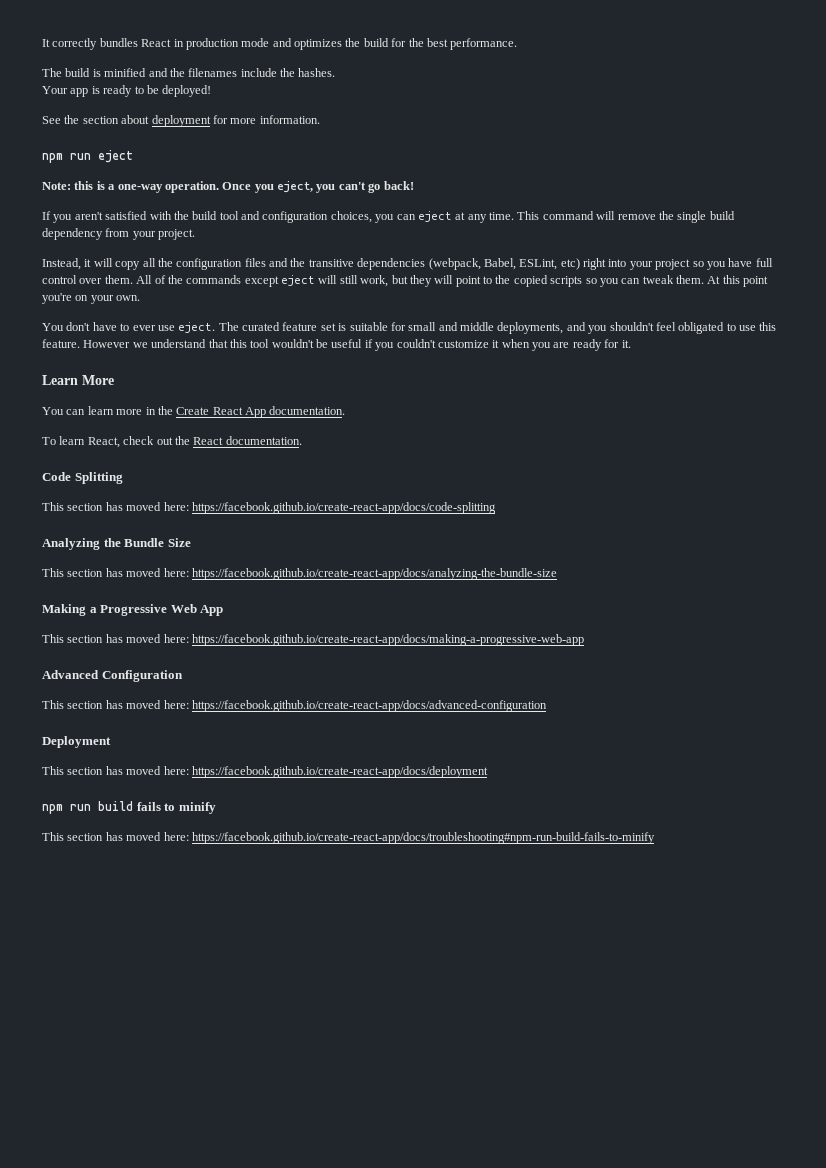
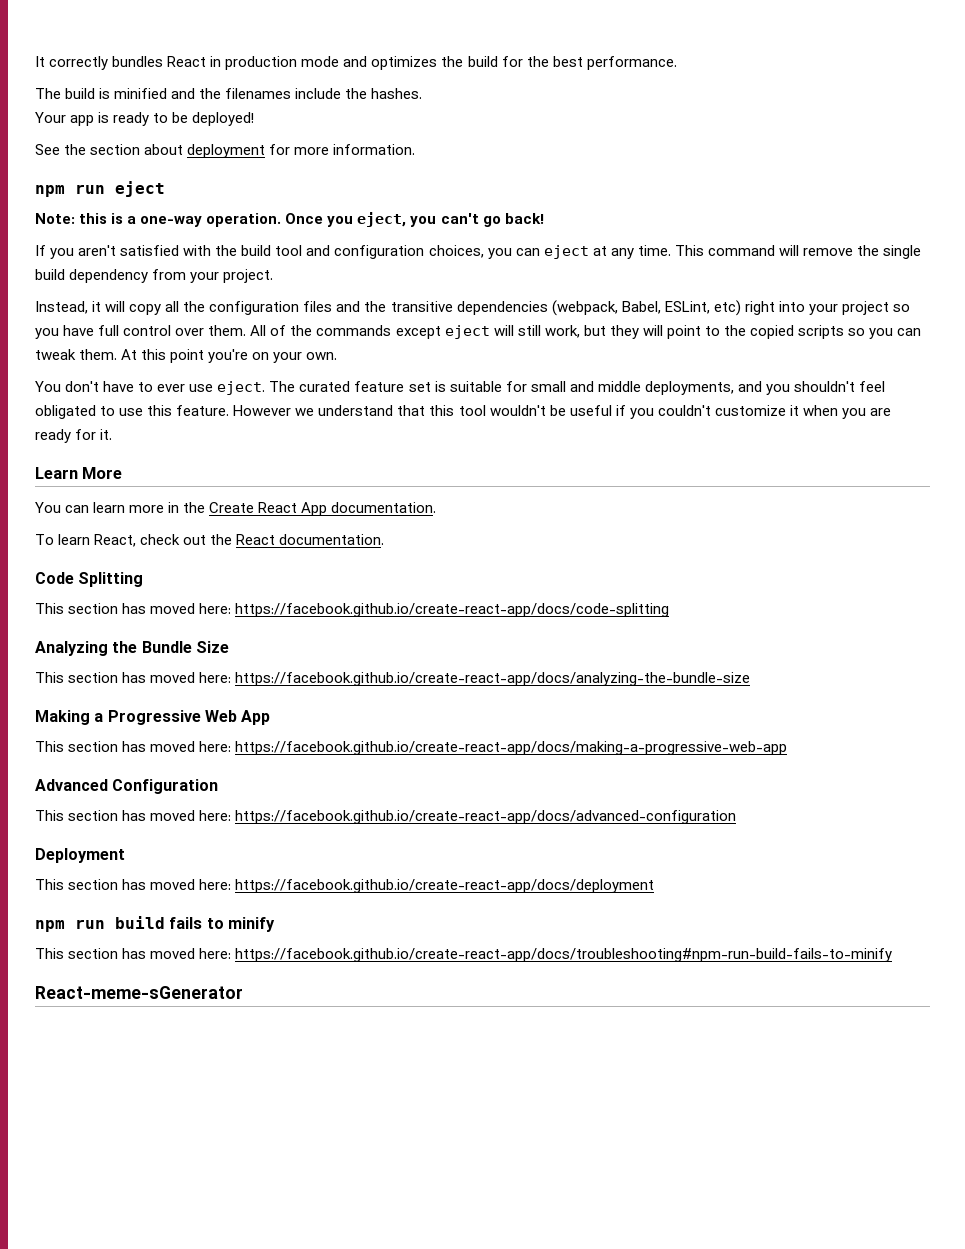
(655, 838) none -> [35,986,243,999] // React-meme-sGenerator

